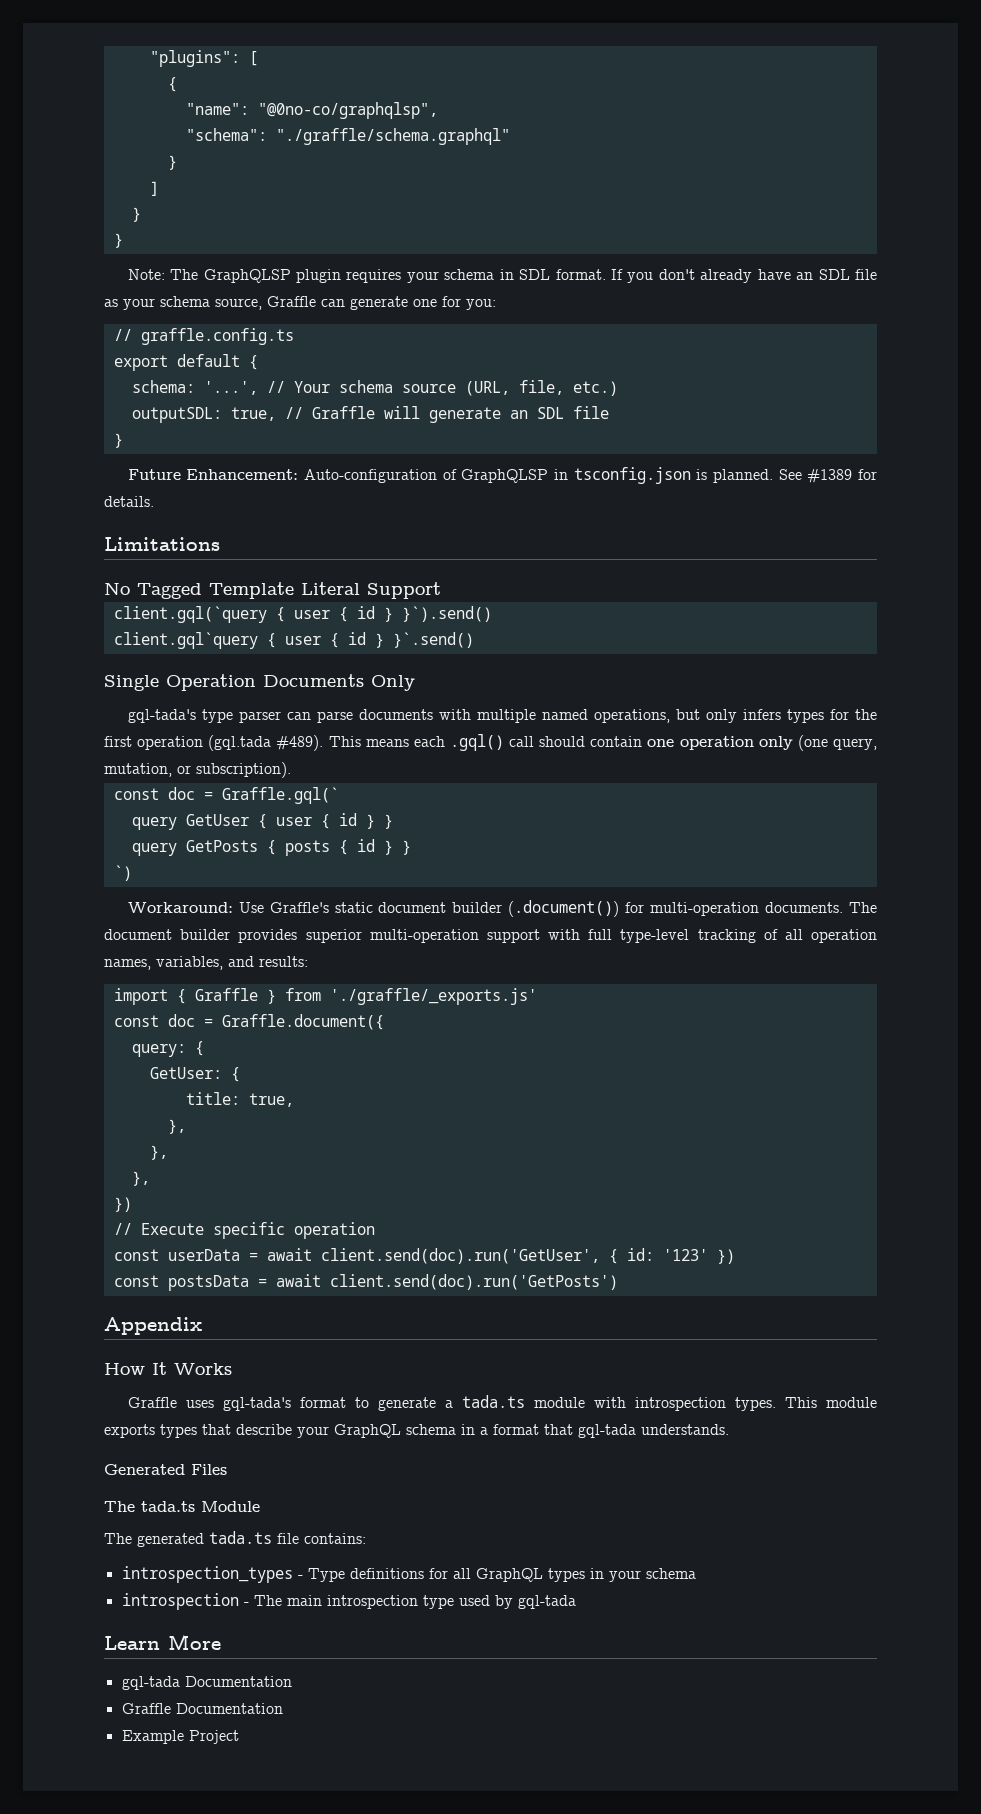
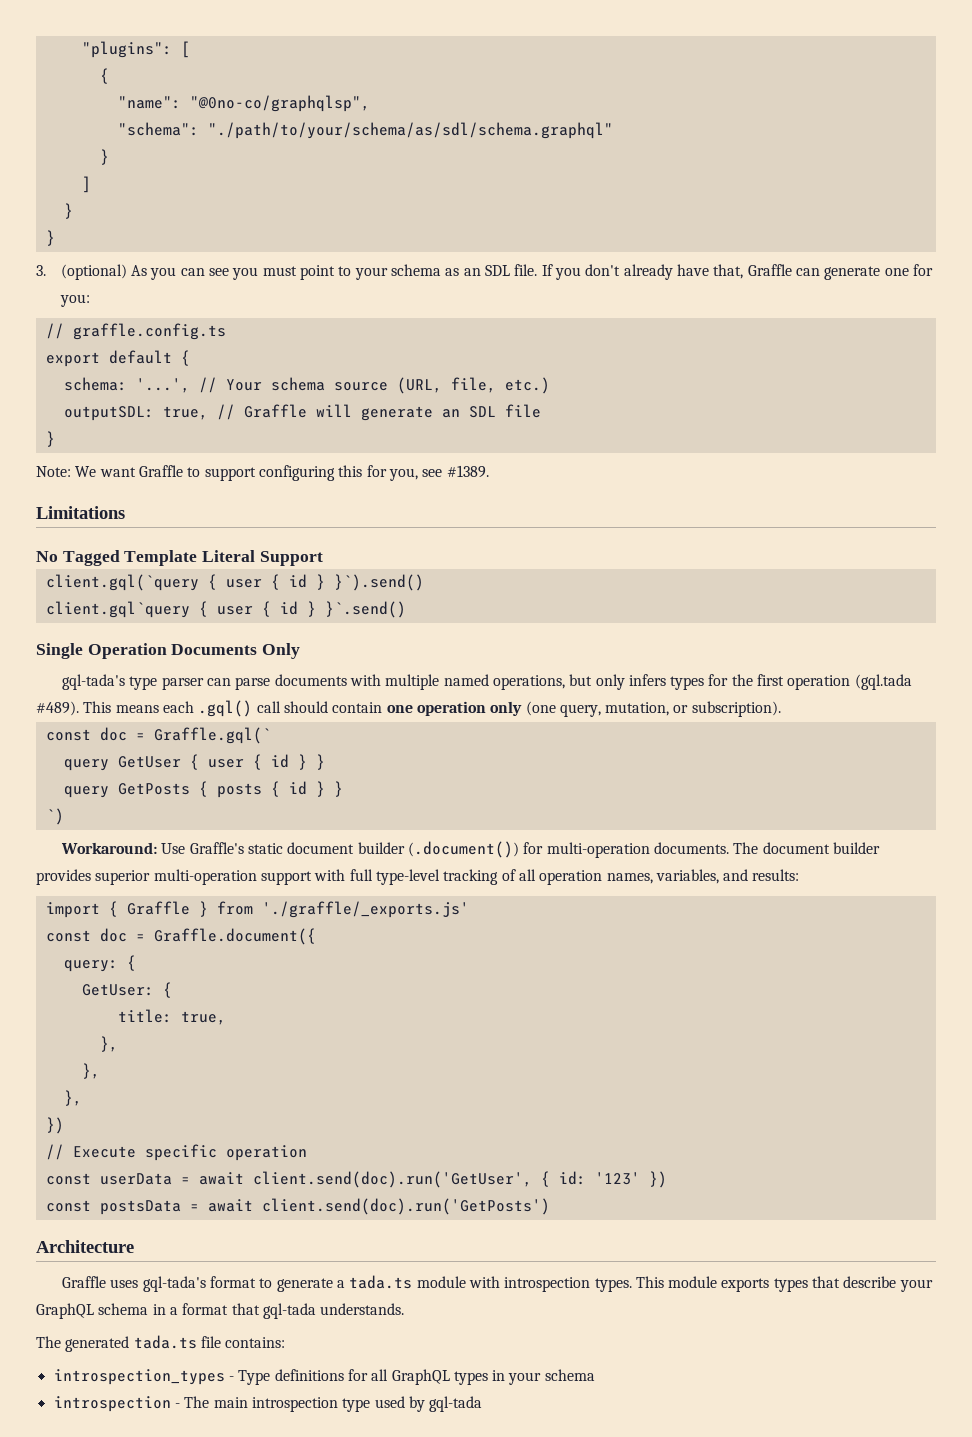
[275,128,510,145] "./graffle/schema.graphql" -> [207,122,613,139] "./path/to/your/schema/as/sdl/schema.graphql"
[127,269,606,283] Note: The GraphQLSP plugin requires your schema in SDL format. -> [36,264,538,280] 3. (optional) As you can see you must point to your schema as an SDL file.
[796,269,878,280] [104,296,262,310] an SDL file as your schema source, -> [713,264,744,279] that,
[127,467,877,484] [104,496,154,507] Future Enhancement: Auto-configuration of GraphQLSP in tsconfig.json is planned. See #1389 for details. -> [36,465,489,481] Note: We want Graffle to support configuring this for you, see #1389.
[104,1317,202,1335] [104,1362,232,1375] Appendix // How It Works -> [36,1240,134,1253] Architecture
[104,1464,227,1475] [104,1501,260,1512] // Generated Files // The tada.ts Module -> (405, 1309) none
[104,1634,221,1650] [121,1676,292,1690] [121,1703,283,1714] [121,1730,239,1744] // Learn More // gql-tada Documentation // Graffle Documentation // Example Project -> (483, 1404) none

